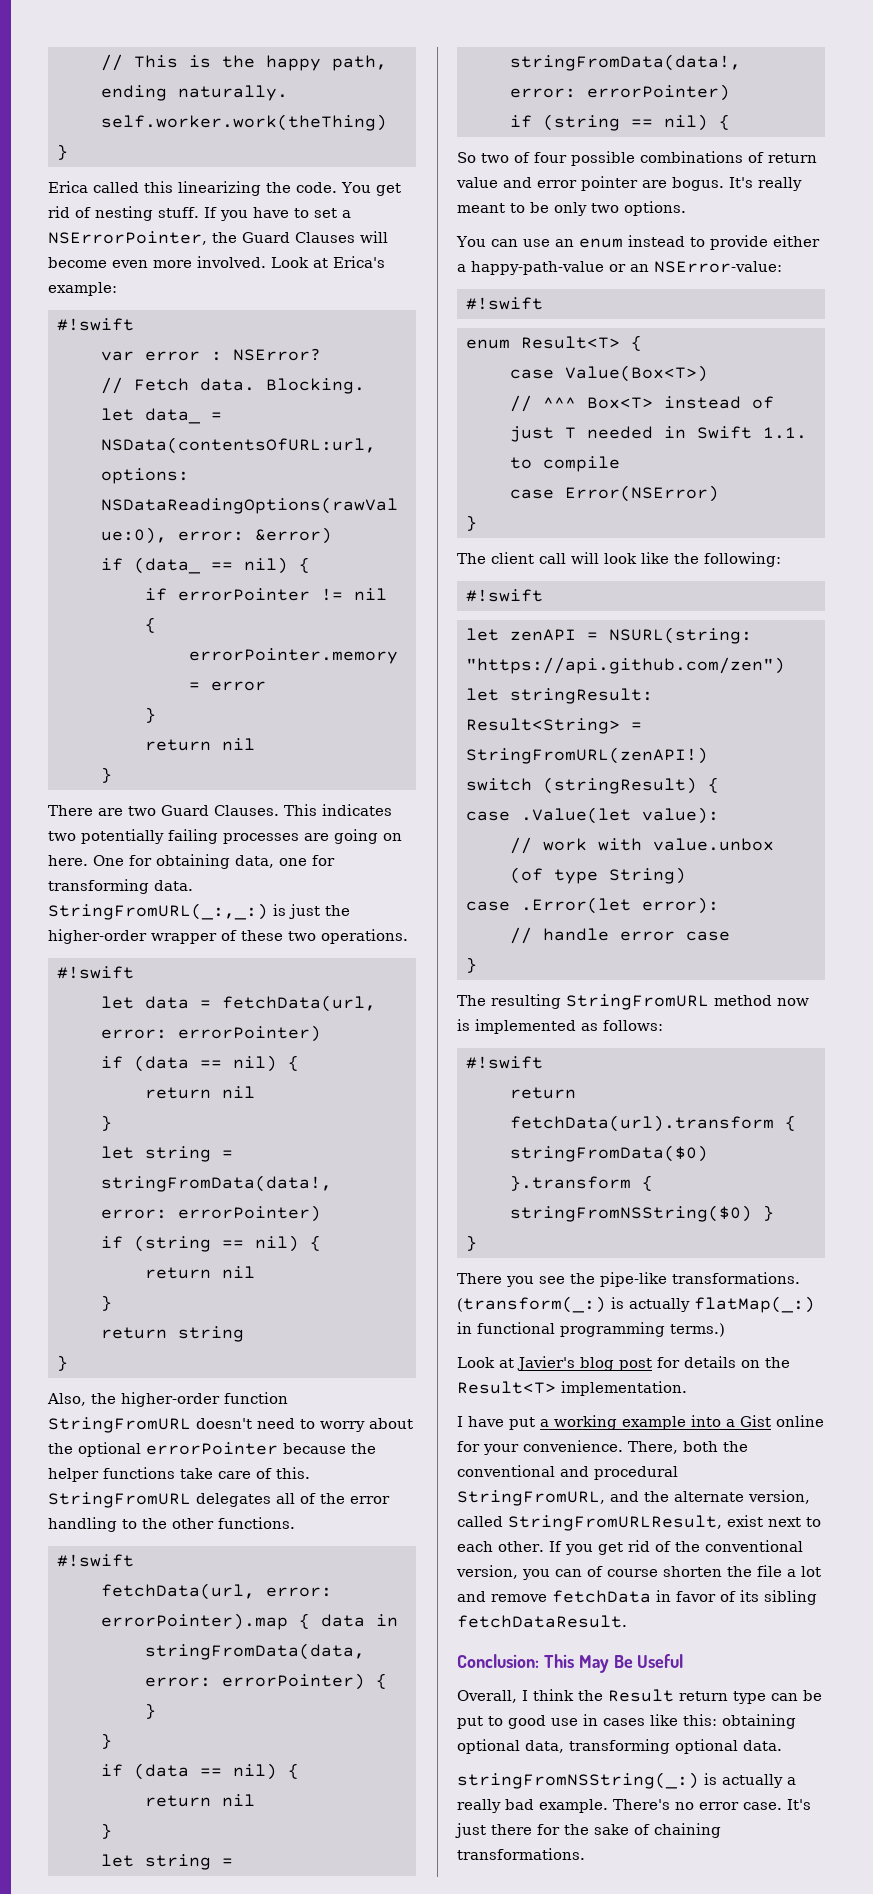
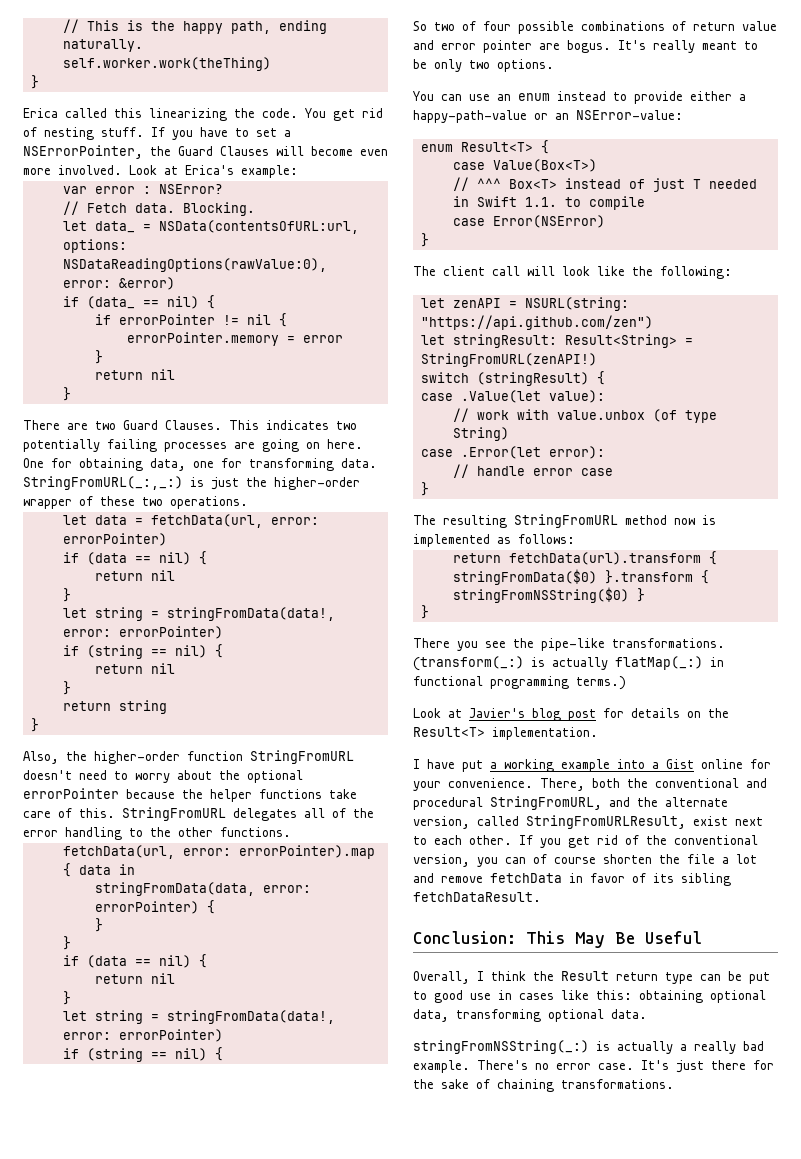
[56,318,134,331] // #!swift -> (298, 171) none
[56,966,134,979] // #!swift -> (248, 502) none
[56,1554,134,1567] // #!swift -> (291, 832) none
[465,297,543,310] // #!swift -> (683, 115) none
[465,589,543,602] // #!swift -> (732, 272) none
[465,1056,543,1069] // #!swift -> (575, 539) none

